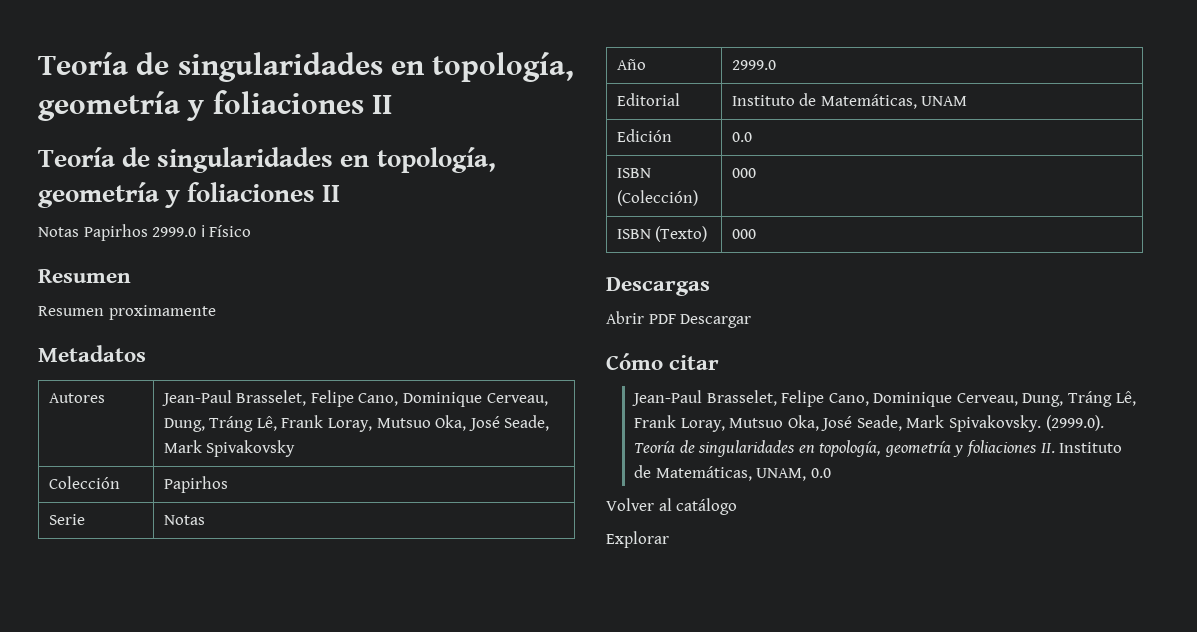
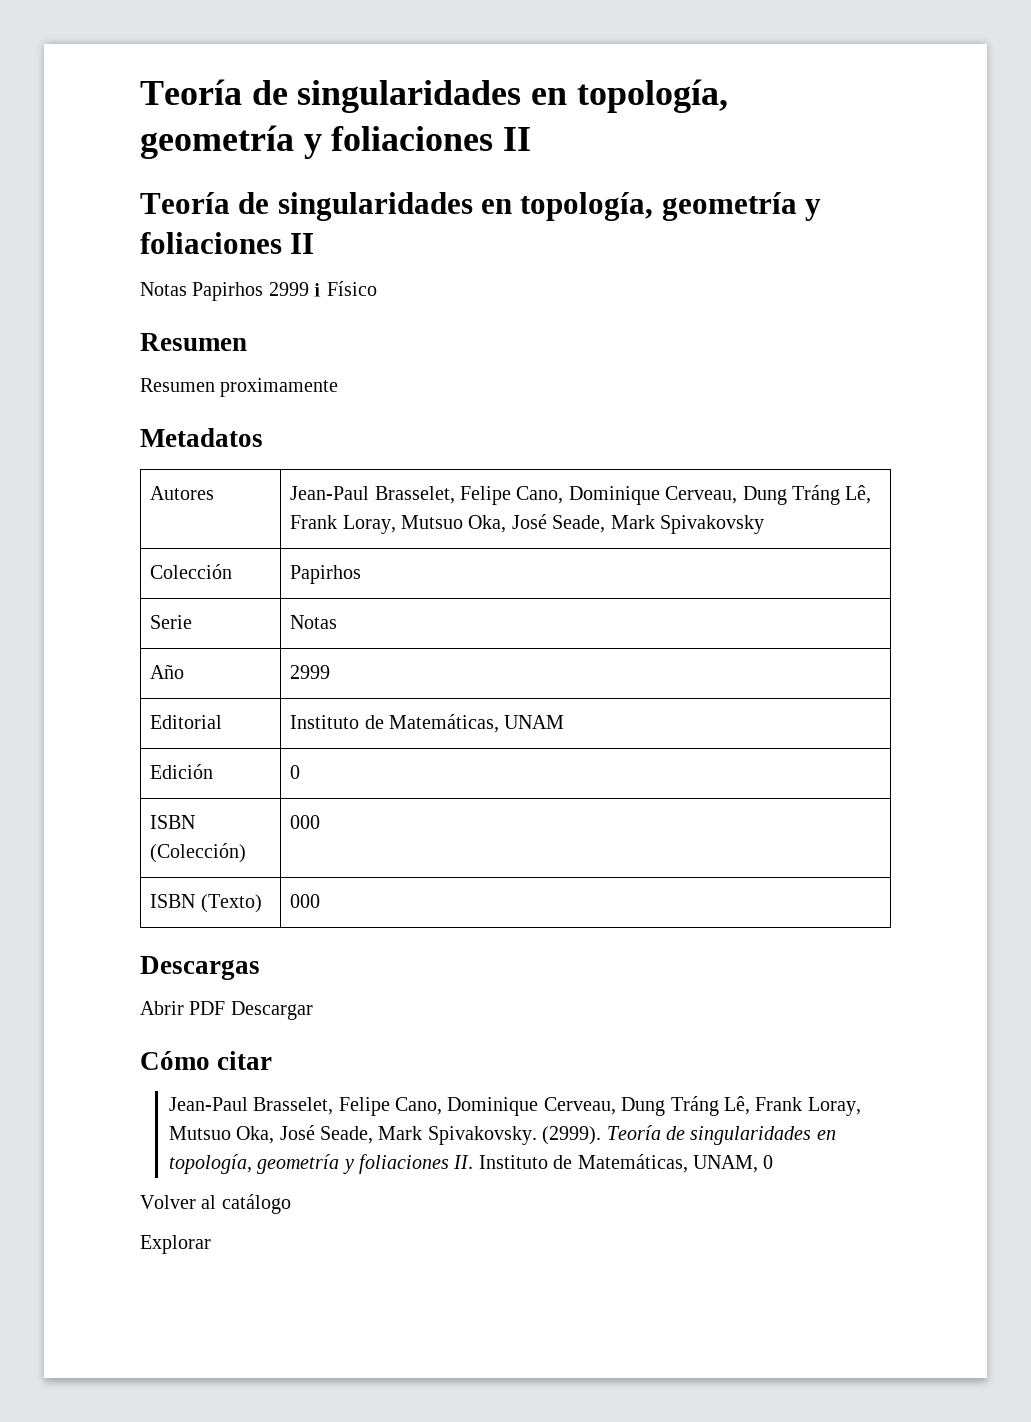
[152,227,197,237] 2999.0 -> [268,282,309,296] 2999
[163,418,205,432] Dung, -> [742,486,787,505] Dung
[731,60,776,70] 2999.0 -> [290,665,331,679] 2999
[731,132,752,142] 0.0 -> [290,765,301,779] 0
[1022,393,1064,407] Dung, -> [621,1097,666,1116] Dung
[1045,415,1104,431] (2999.0). -> [542,1126,602,1145] (2999).
[810,468,831,478] 0.0 -> [763,1155,774,1169] 0

